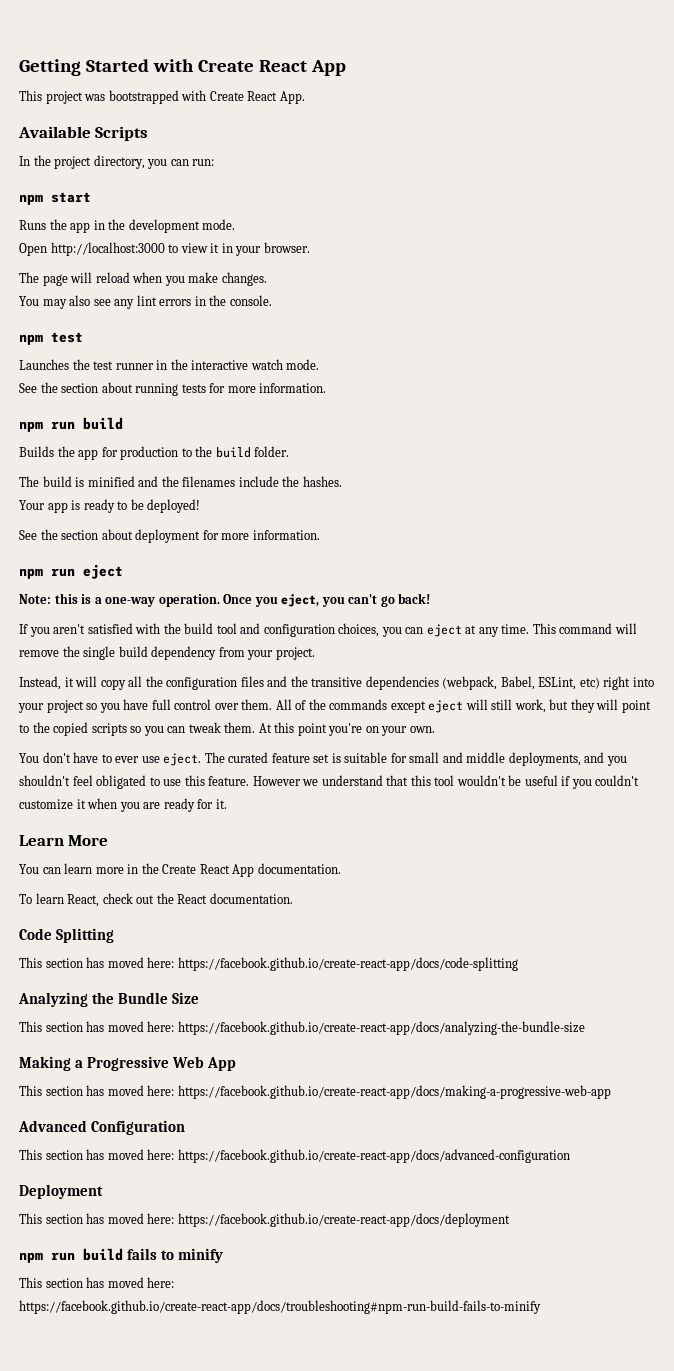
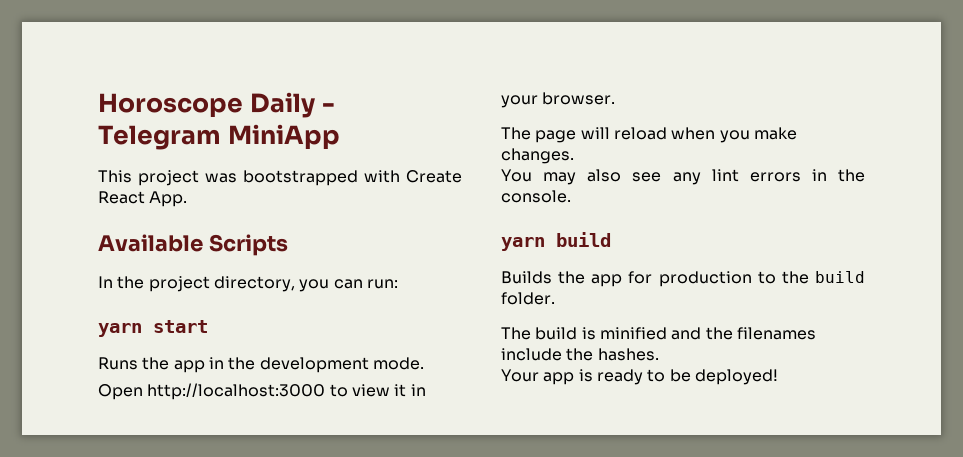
[19,59,346,76] Getting Started with Create React App -> [98,92,335,118] [98,124,340,150] Horoscope Daily - Telegram MiniApp
[19,194,43,205] npm -> [98,323,142,337] yarn
[19,332,83,345] [19,359,320,370] [19,382,327,396] [19,421,75,432] npm test // Launches the test runner in the interactive watch mode. // See the section about running tests for more information. // npm run -> [501,237,545,251] yarn
[19,529,320,543] [19,564,123,579] [19,593,431,607] [19,623,637,637] [19,646,315,660] [19,676,654,690] [18,699,651,713] [19,722,435,736] [19,752,627,766] [19,775,640,789] [19,798,227,812] [19,835,109,846] [19,863,341,877] [19,893,293,907] [19,928,114,943] [19,957,518,971] [18,992,199,1007] [19,1021,585,1035] [19,1056,236,1071] [19,1085,611,1099] [18,1120,185,1135] [19,1149,570,1163] [19,1184,103,1199] [19,1213,510,1227] [19,1248,223,1263] [19,1277,175,1288] [19,1300,541,1314] // See the section about deployment for more information. // npm run eject // Note: this is a one-way operation. Once you eject, you can't go back! // If you aren't satisfied with the build tool and configuration choices, you can eject at any time. This command will remove the single build dependency from your project. // Instead, it will copy all the configuration files and the transitive dependencies (webpack, Babel, ESLint, etc) right into your project so you have full control over them. All of the commands except eject will still work, but they will point to the copied scripts so you can tweak them. At this point you're on your own. // You don't have to ever use eject. The curated feature set is suitable for small and middle deployments, and you shouldn't feel obligated to use this feature. However we understand that this tool wouldn't be useful if you couldn't customize it when you are ready for it. // Learn More // You can learn more in the Create React App documentation. // To learn React, check out the React documentation. // Code Splitting // This section has moved here: https://facebook.github.io/create-react-app/docs/code-splitting // Analyzing the Bundle Size // This section has moved here: https://facebook.github.io/create-react-app/docs/analyzing-the-bundle-size // Making a Progressive Web App // This section has moved here: https://facebook.github.io/create-react-app/docs/making-a-progressive-web-app // Advanced Configuration // This section has moved here: https://facebook.github.io/create-react-app/docs/advanced-configuration // Deployment // This section has moved here: https://facebook.github.io/create-react-app/docs/deployment // npm run build fails to minify // This section has moved here: https://facebook.github.io/create-react-app/docs/troubleshooting#npm-run-build-fails-to-minify -> (778, 377) none

